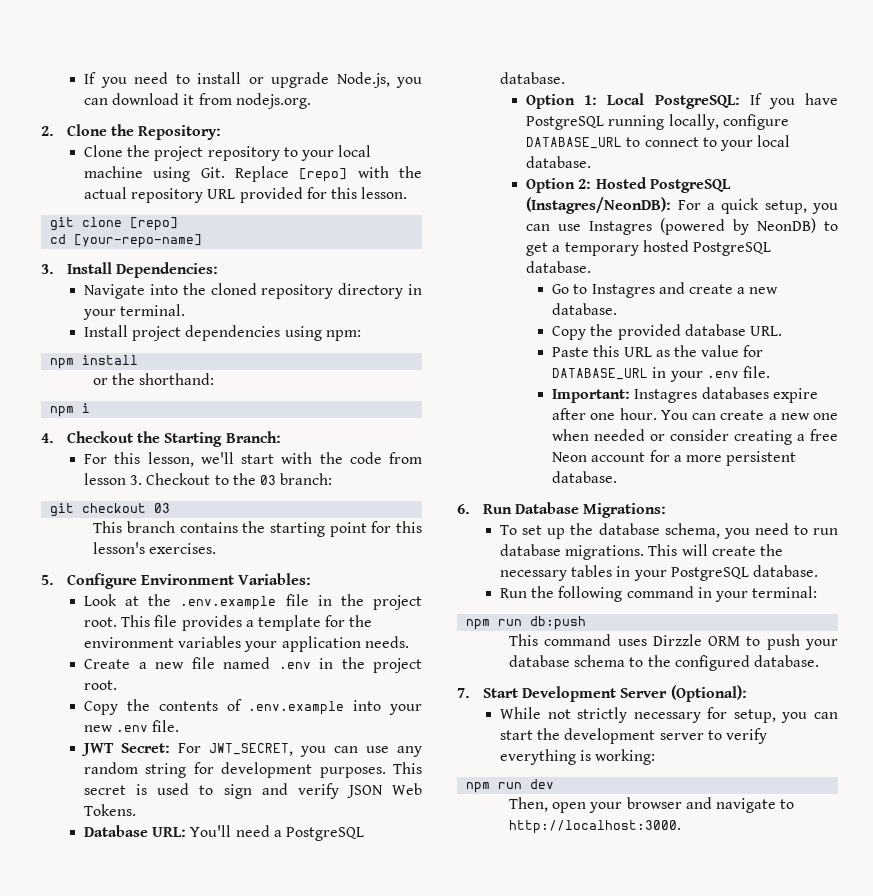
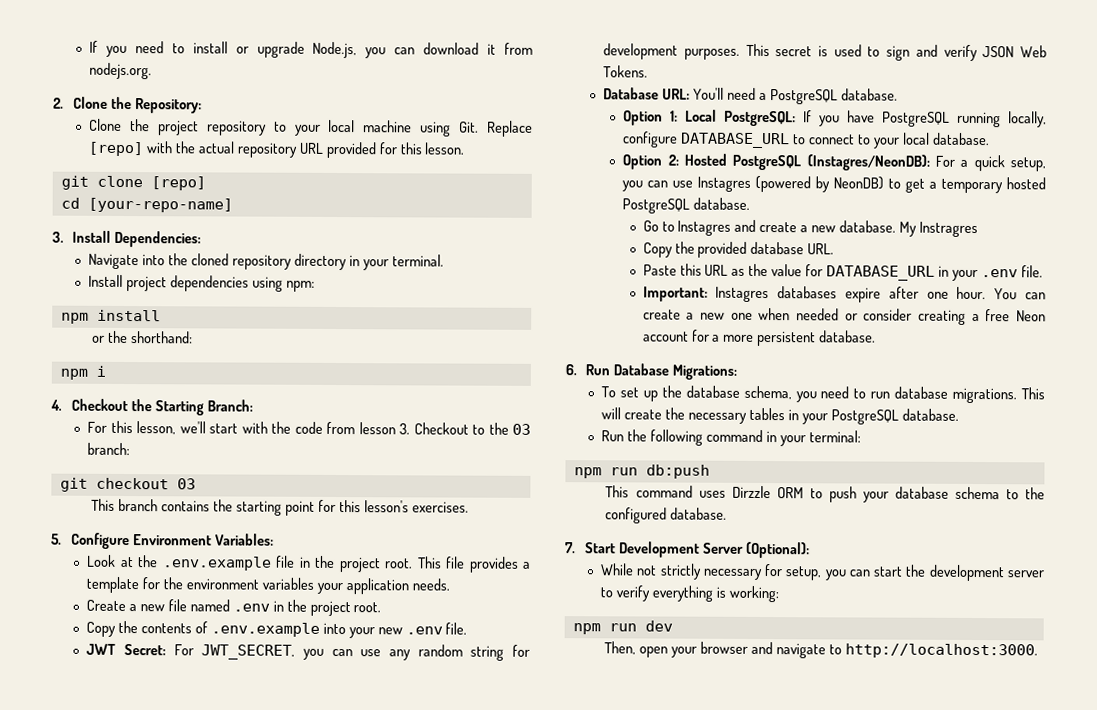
(618, 309) none -> [898,221,978,238] My Instragres

